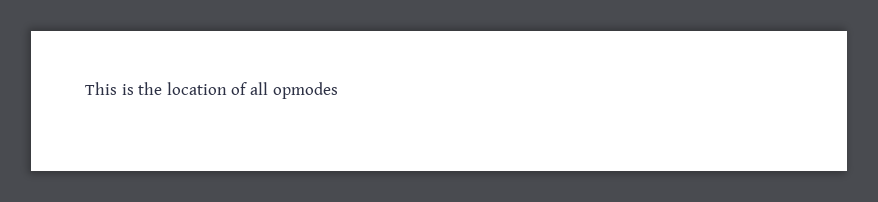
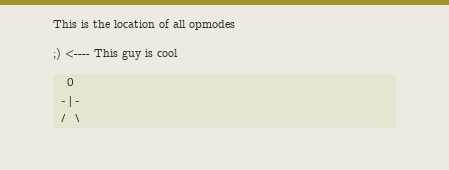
(338, 90) none -> [53,48,178,60] [66,78,74,86] [59,96,81,107] [59,114,81,122] // ;) <---- This guy is cool // O // -|- // / \

